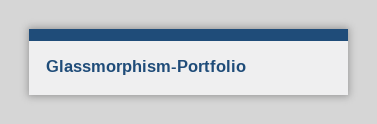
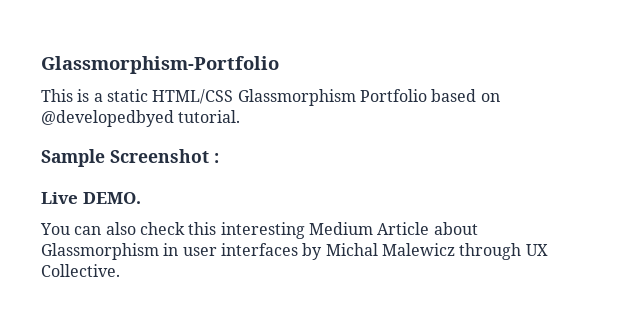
(246, 67) none -> [41,89,500,106] [41,110,241,127] [41,149,219,167] [41,192,141,204] [40,222,478,239] [41,243,548,260] [41,264,120,277] // This is a static HTML/CSS Glassmorphism Portfolio based on @developedbyed tutorial. // Sample Screenshot : // Live DEMO. // You can also check this interesting Medium Article about Glassmorphism in user interfaces by Michal Malewicz through UX Collective.

